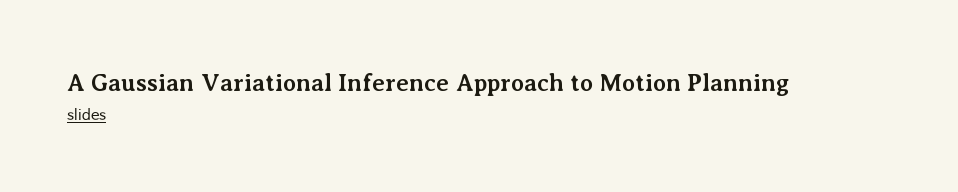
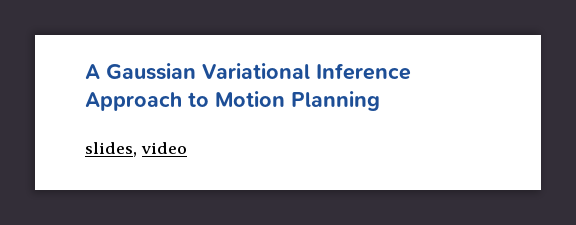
[67,108,106,120] slides -> [85,142,187,157] slides, video

